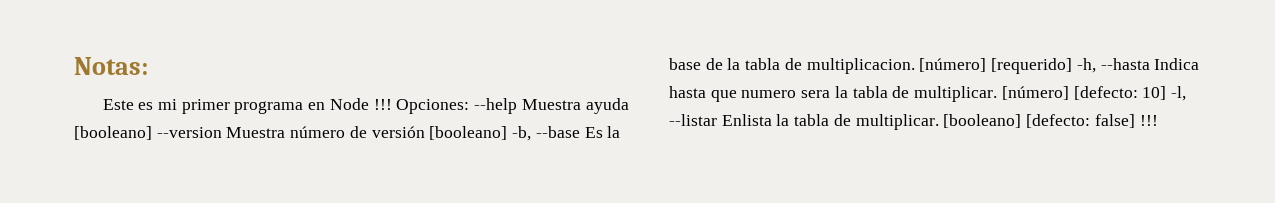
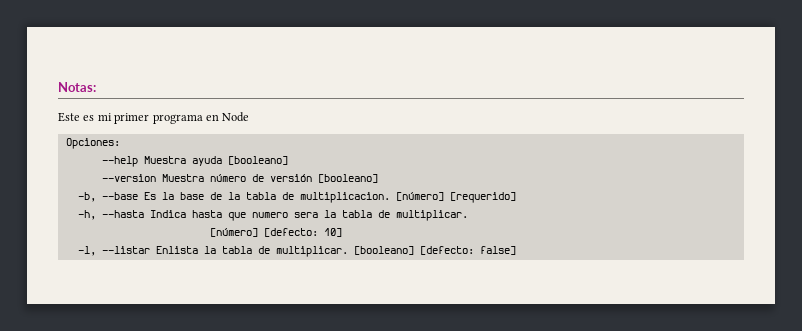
[373,99,392,110] !!! -> (250, 117) //
(470, 106) none -> (120, 143) //
(152, 133) none -> (288, 160) //
(508, 133) none -> (378, 178) //
(1073, 66) none -> (516, 197) //
(998, 94) none -> (468, 215) //
(1167, 93) none -> (342, 232) //
[1139,115,1158,126] !!! -> (516, 250) none

